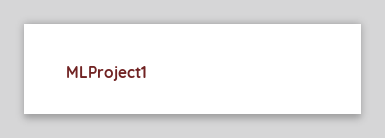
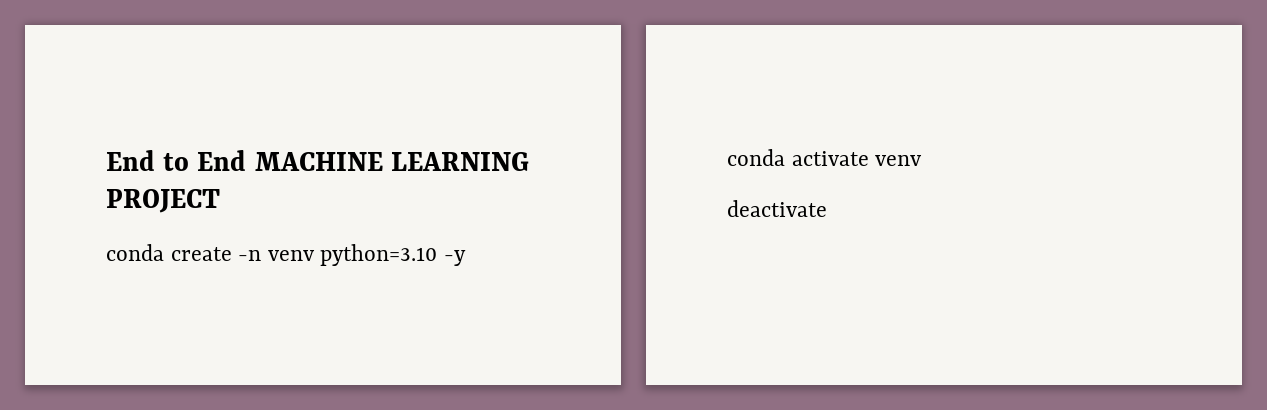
[66,66,147,81] MLProject1 -> [106,150,529,171] [106,189,220,213] [106,244,467,266] [727,149,923,166] [727,200,827,217] End to End MACHINE LEARNING PROJECT // conda create -n venv python=3.10 -y // conda activate venv // deactivate

